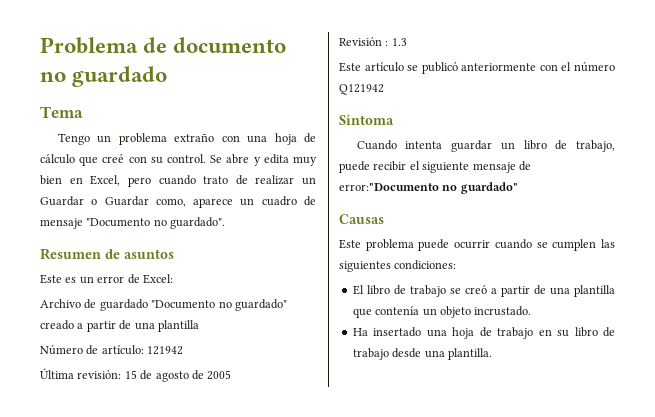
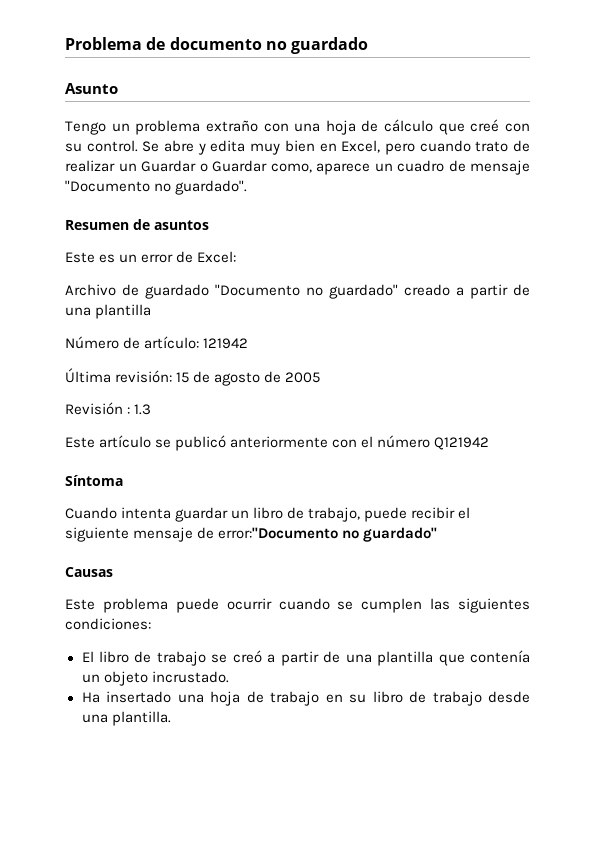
[40,106,83,118] Tema -> [65,83,118,94] Asunto

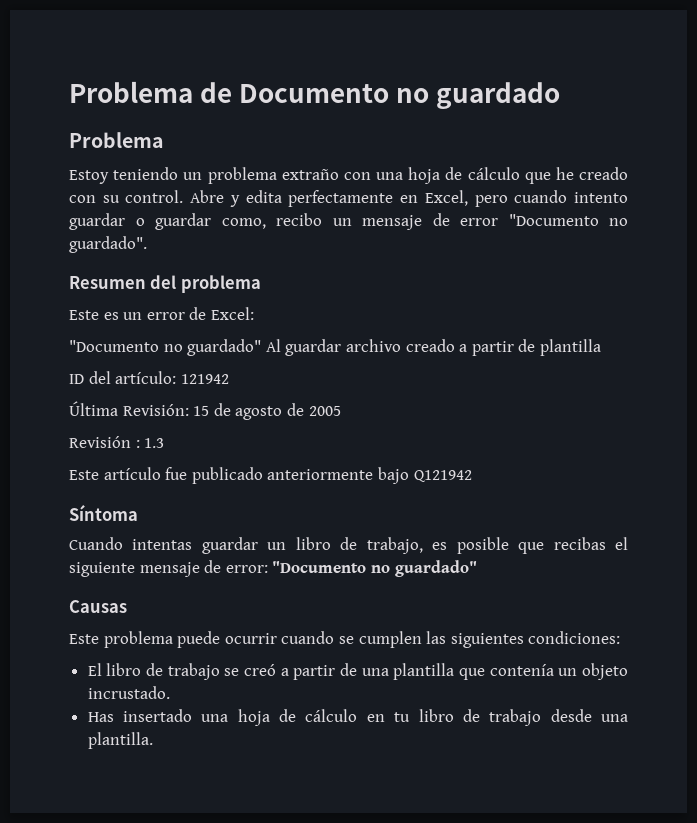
[169,37,262,50] documento -> [239,84,390,103] Documento
[65,83,118,94] [65,121,106,135] Asunto // Tengo -> [69,132,164,148] [69,167,179,184] Problema // Estoy teniendo
[470,119,500,132] creé -> [555,167,629,180] he creado
[142,140,530,155] [65,160,530,175] Se abre y edita muy bien en Excel, pero cuando trato de realizar un Guardar o Guardar como, aparece un cuadro de mensaje -> [190,190,629,207] [69,213,498,230] Abre y edita perfectamente en Excel, pero cuando intento guardar o guardar como, recibo un mensaje de error
[133,219,209,230] de asuntos -> [150,275,261,293] del problema
[65,284,398,299] Archivo de guardado "Documento no guardado" -> [69,339,401,356] "Documento no guardado" Al guardar archivo
[65,307,91,316] una -> (536, 345) none
[65,336,141,349] Número de -> [69,371,111,384] ID del
[115,370,173,383] revisión: -> [122,404,189,416] Revisión:
[155,435,431,451] se publicó anteriormente con el número -> [165,467,409,484] fue publicado anteriormente bajo
[121,507,172,519] intenta -> [132,539,193,550] intentas
[364,507,456,522] puede recibir -> [432,537,606,554] es posible que recibas
[218,527,339,539] error:"Documento -> [225,561,367,573] error: "Documento
[81,692,100,703] Ha -> [87,712,114,722] Has
[270,691,366,706] trabajo en su -> [305,709,411,722] cálculo en tu

